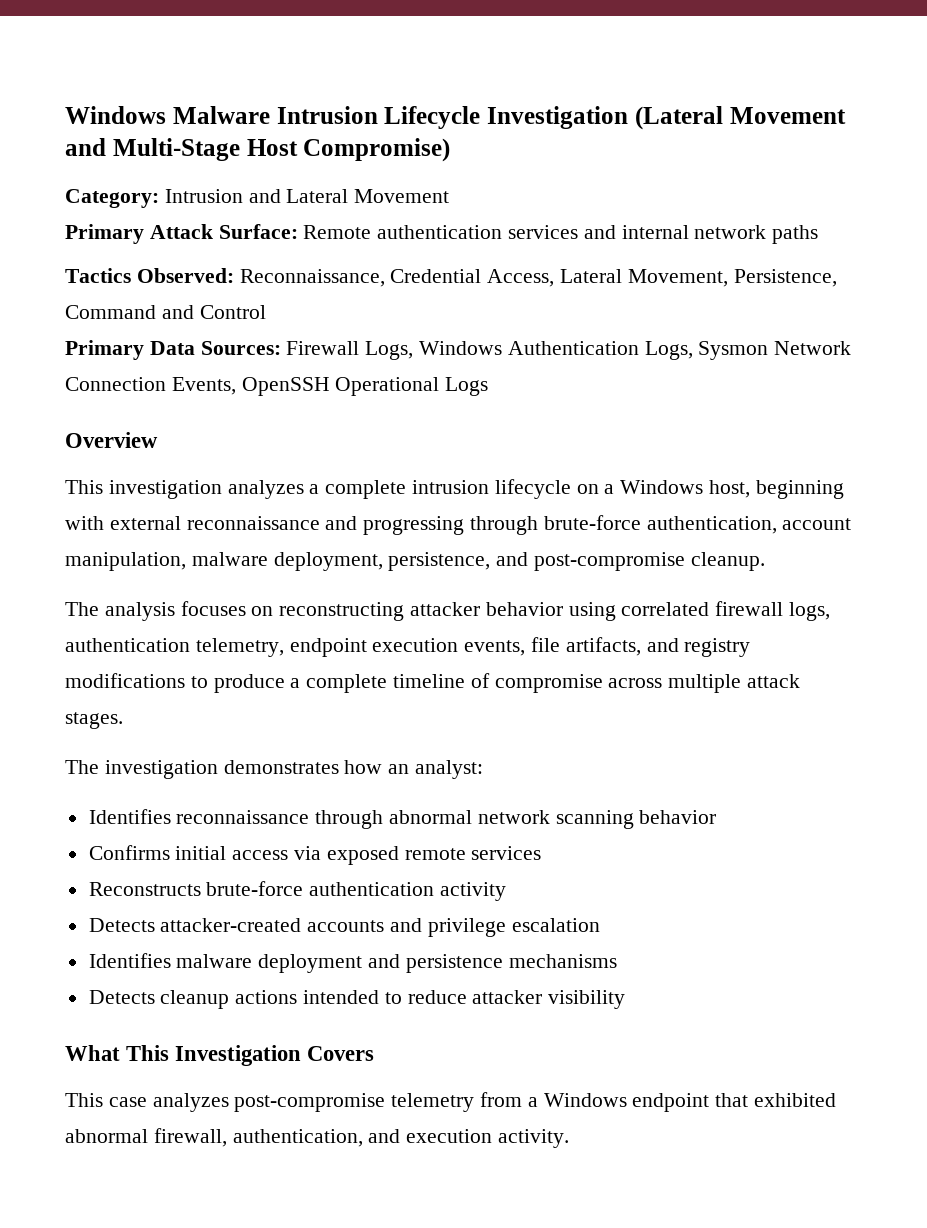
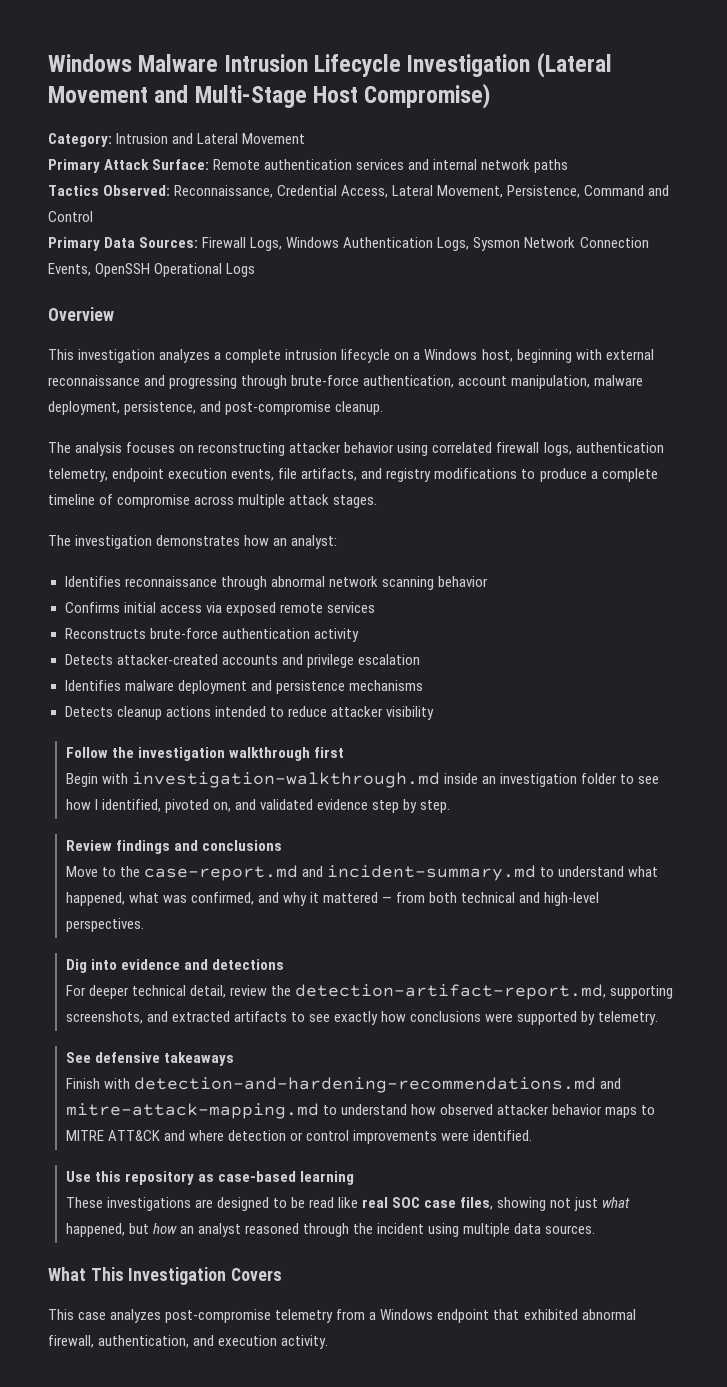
(626, 999) none -> [65,747,344,761] [65,772,659,788] [65,799,451,813] [65,840,282,854] [65,865,658,881] [65,892,600,906] [65,918,144,932] [65,959,284,973] [65,984,673,1000] [65,1011,659,1025] [65,1052,234,1066] [65,1077,621,1093] [65,1103,655,1119] [65,1130,533,1144] [65,1171,354,1185] [65,1197,631,1211] [65,1223,596,1237] // Follow the investigation walkthrough first // Begin with investigation-walkthrough.md inside an investigation folder to see how I identified, pivoted on, and validated evidence step by step. // Review findings and conclusions // Move to the case-report.md and incident-summary.md to understand what happened, what was confirmed, and why it mattered — from both technical and high-level perspectives. // Dig into evidence and detections // For deeper technical detail, review the detection-artifact-report.md, supporting screenshots, and extracted artifacts to see exactly how conclusions were supported by telemetry. // See defensive takeaways // Finish with detection-and-hardening-recommendations.md and mitre-attack-mapping.md to understand how observed attacker behavior maps to MITRE ATT&CK and where detection or control improvements were identified. // Use this repository as case-based learning // These investigations are designed to be read like real SOC case files, showing not just what happened, but how an analyst reasoned through the incident using multiple data sources.

